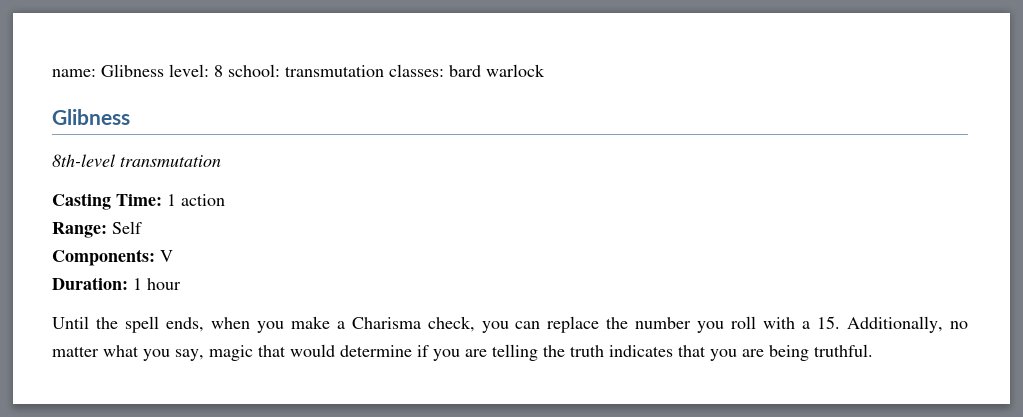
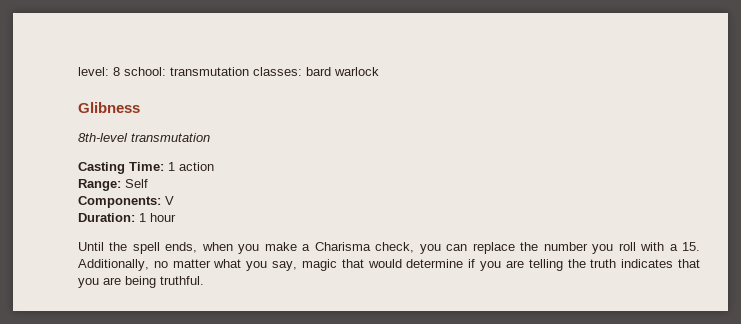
[52,64,164,77] name: Glibness -> (78, 71) none

